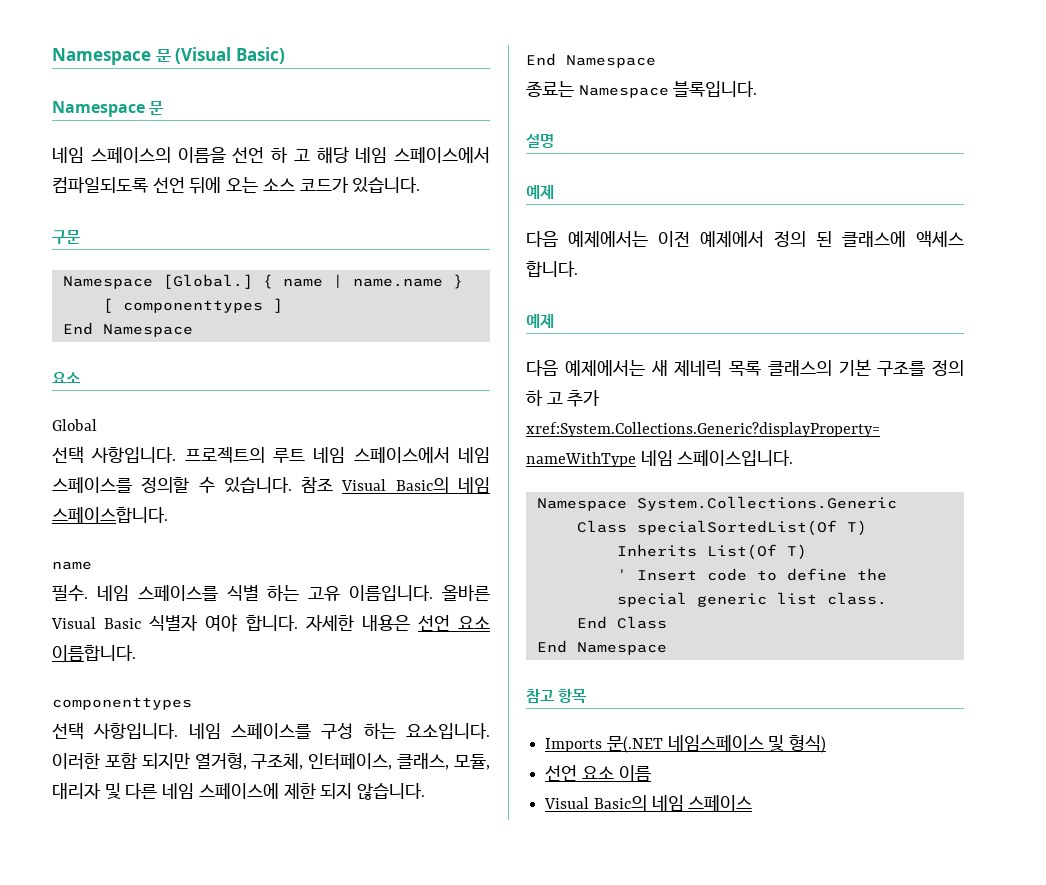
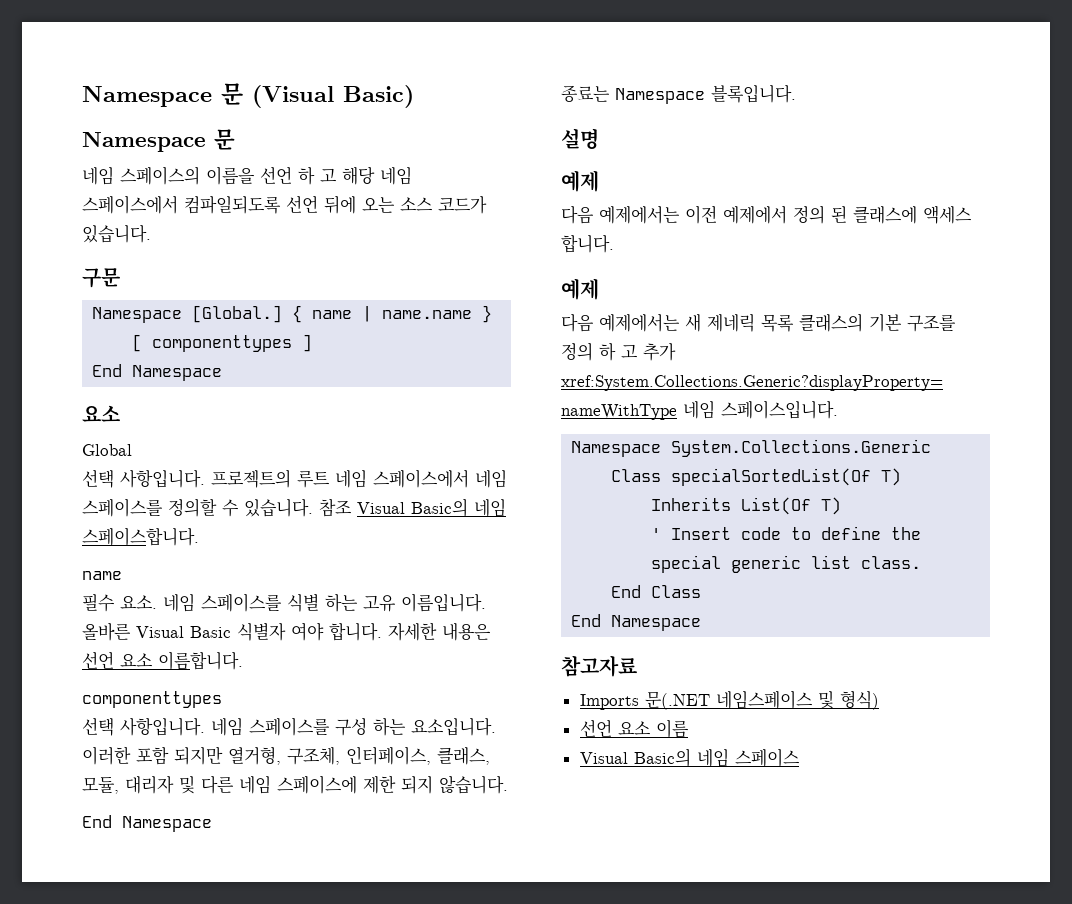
[52,585,88,601] 필수. -> [82,594,157,612] 필수 요소.
[526,689,588,703] 참고 항목 -> [561,655,637,677] 참고자료

